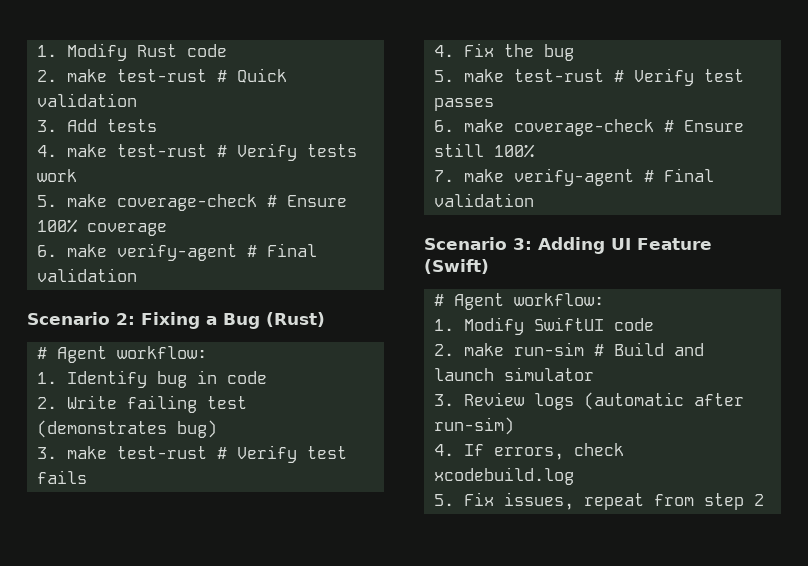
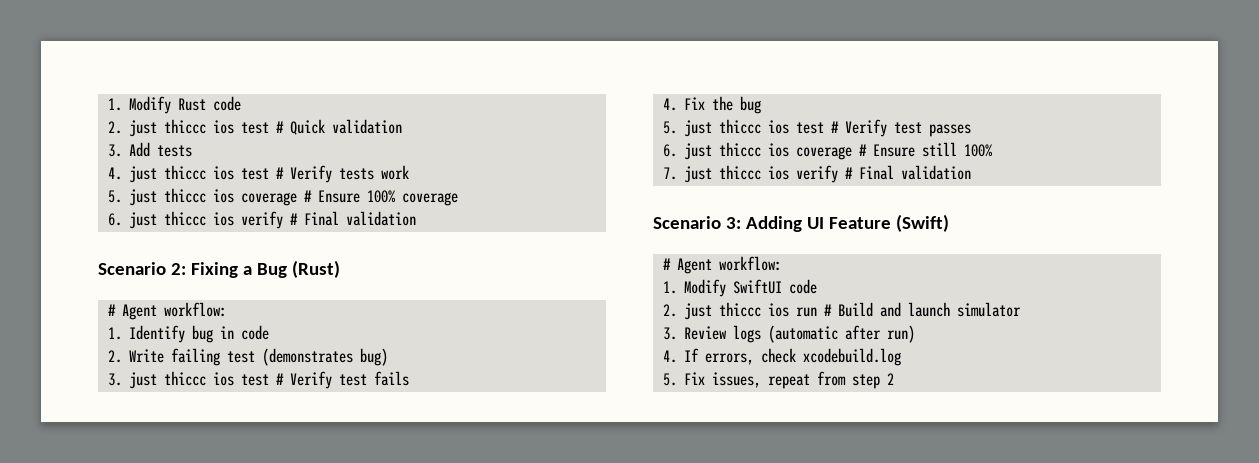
[66,69,207,82] make test-rust -> [128,119,269,137] just thiccc ios test
[66,144,207,157] make test-rust -> [128,165,269,183] just thiccc ios test
[66,194,257,211] make coverage-check -> [128,188,297,206] just thiccc ios coverage
[66,243,237,261] make verify-agent -> [128,211,283,229] just thiccc ios verify
[66,446,207,459] make test-rust -> [128,371,269,389] just thiccc ios test
[463,69,604,82] make test-rust -> [683,119,824,137] just thiccc ios test
[463,119,654,136] make coverage-check -> [683,142,852,160] just thiccc ios coverage
[463,168,634,186] make verify-agent -> [683,165,838,183] just thiccc ios verify
[463,342,584,356] make run-sim -> [683,302,817,320] just thiccc ios run
[433,417,514,435] run-sim) -> [886,325,915,343] run)

